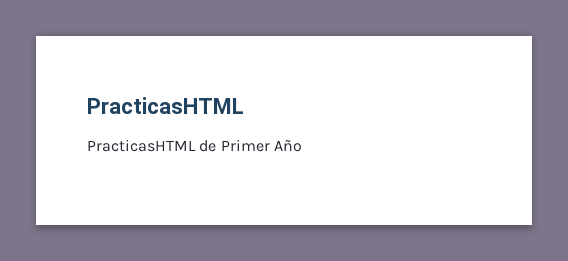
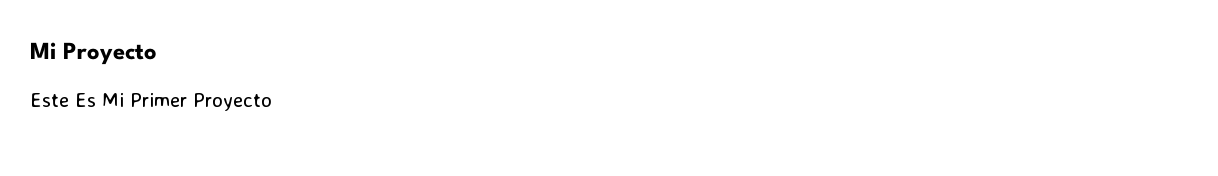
[87,97,244,114] [87,139,302,152] PracticasHTML // PracticasHTML de Primer Año -> [30,42,157,65] [30,93,272,111] Mi Proyecto // Este Es Mi Primer Proyecto

